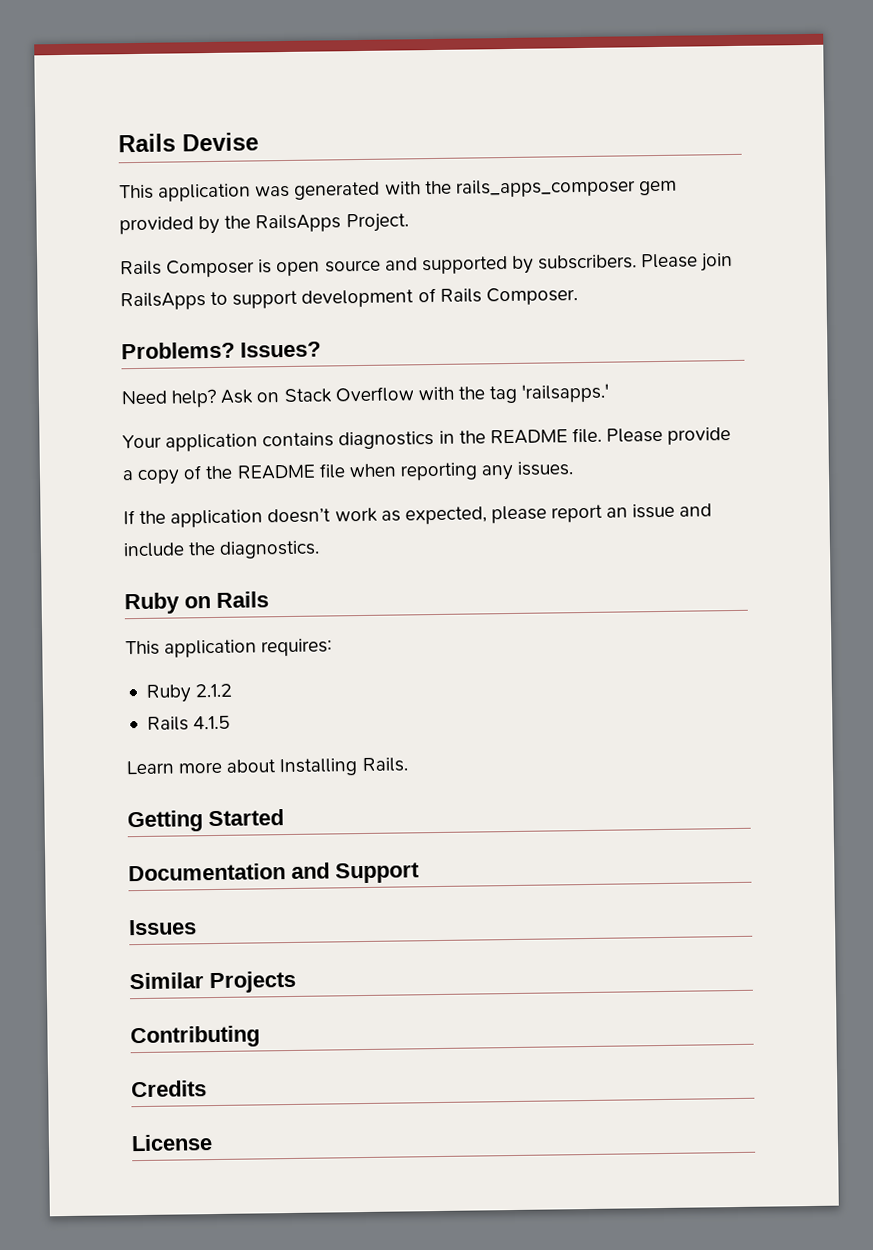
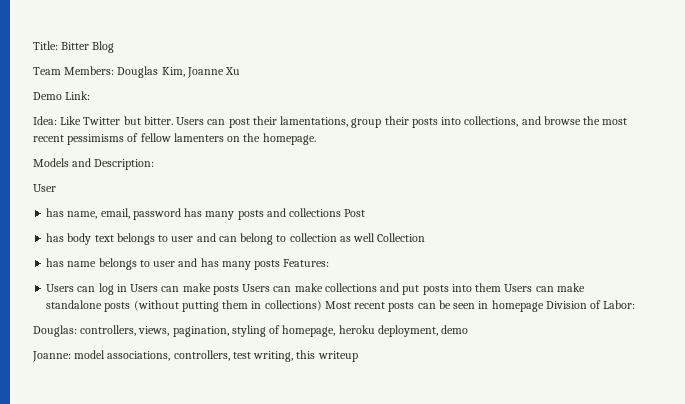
[118,132,259,153] [119,178,677,202] [119,213,409,235] [120,252,734,278] [120,287,578,311] [121,341,321,360] [121,383,611,408] [122,427,732,452] [122,461,574,485] [123,503,713,528] [123,540,321,559] [124,591,269,615] [125,638,333,658] [145,683,233,703] [146,715,231,731] [126,757,408,777] [127,809,284,833] [128,862,420,884] [128,919,197,936] [129,970,296,994] [130,1025,260,1049] [131,1080,207,1098] [131,1134,213,1152] Rails Devise // This application was generated with the rails_apps_composer gem provided by the RailsApps Project. // Rails Composer is open source and supported by subscribers. Please join RailsApps to support development of Rails Composer. // Problems? Issues? // Need help? Ask on Stack Overflow with the tag 'railsapps.' // Your application contains diagnostics in the README file. Please provide a copy of the README file when reporting any issues. // If the application doesn’t work as expected, please report an issue and include the diagnostics. // Ruby on Rails // This application requires: // Ruby 2.1.2 // Rails 4.1.5 // Learn more about Installing Rails. // Getting Started // Documentation and Support // Issues // Similar Projects // Contributing // Credits // License -> [33,41,115,53] [33,66,241,78] [33,91,91,100] [33,116,628,128] [33,133,316,145] [33,158,155,170] [33,184,56,192] [46,208,366,220] [46,233,426,245] [46,258,330,270] [46,283,585,295] [46,300,636,312] [33,325,469,337] [32,350,358,362] Title: Bitter Blog // Team Members: Douglas Kim, Joanne Xu // Demo Link: // Idea: Like Twitter but bitter. Users can post their lamentations, group their posts into collections, and browse the most recent pessimisms of fellow lamenters on the homepage. // Models and Description: // User // has name, email, password has many posts and collections Post // has body text belongs to user and can belong to collection as well Collection // has name belongs to user and has many posts Features: // Users can log in Users can make posts Users can make collections and put posts into them Users can make standalone posts (without putting them in collections) Most recent posts can be seen in homepage Division of Labor: // Douglas: controllers, views, pagination, styling of homepage, heroku deployment, demo // Joanne: model associations, controllers, test writing, this writeup

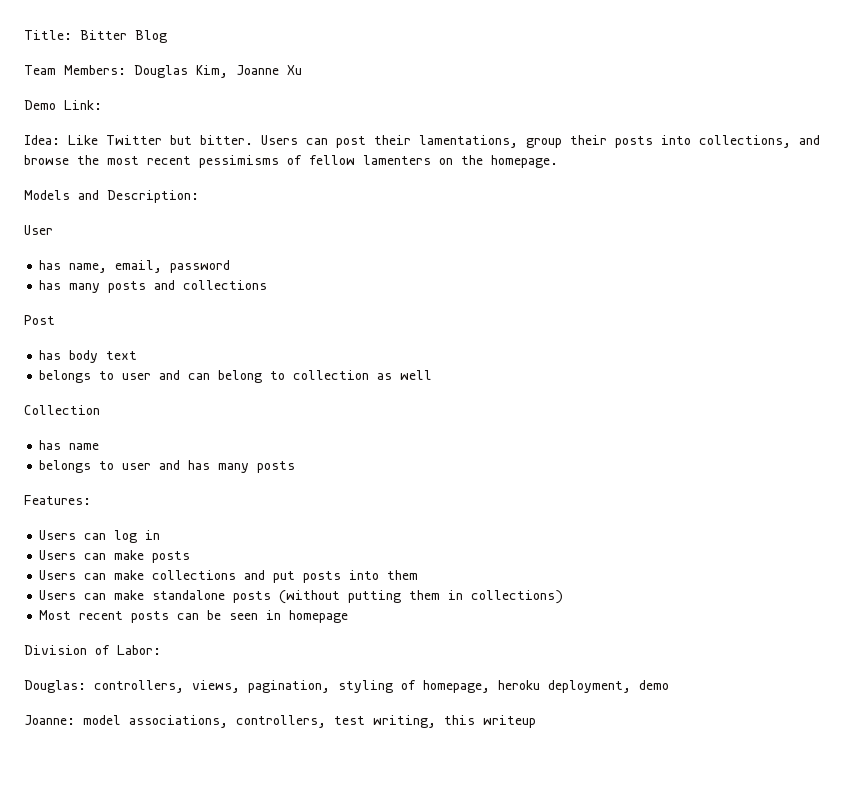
(181, 214) none -> (231, 266) //
(342, 212) none -> (268, 285) //
(114, 238) none -> (138, 355) //
(376, 237) none -> (433, 375) //
(97, 264) none -> (100, 446) //
(281, 265) none -> (296, 467) //
(127, 288) none -> (161, 535) //
(239, 290) none -> (191, 557) //
(502, 287) none -> (419, 575) //
(322, 305) none -> (564, 597) //
(544, 306) none -> (349, 616) //

